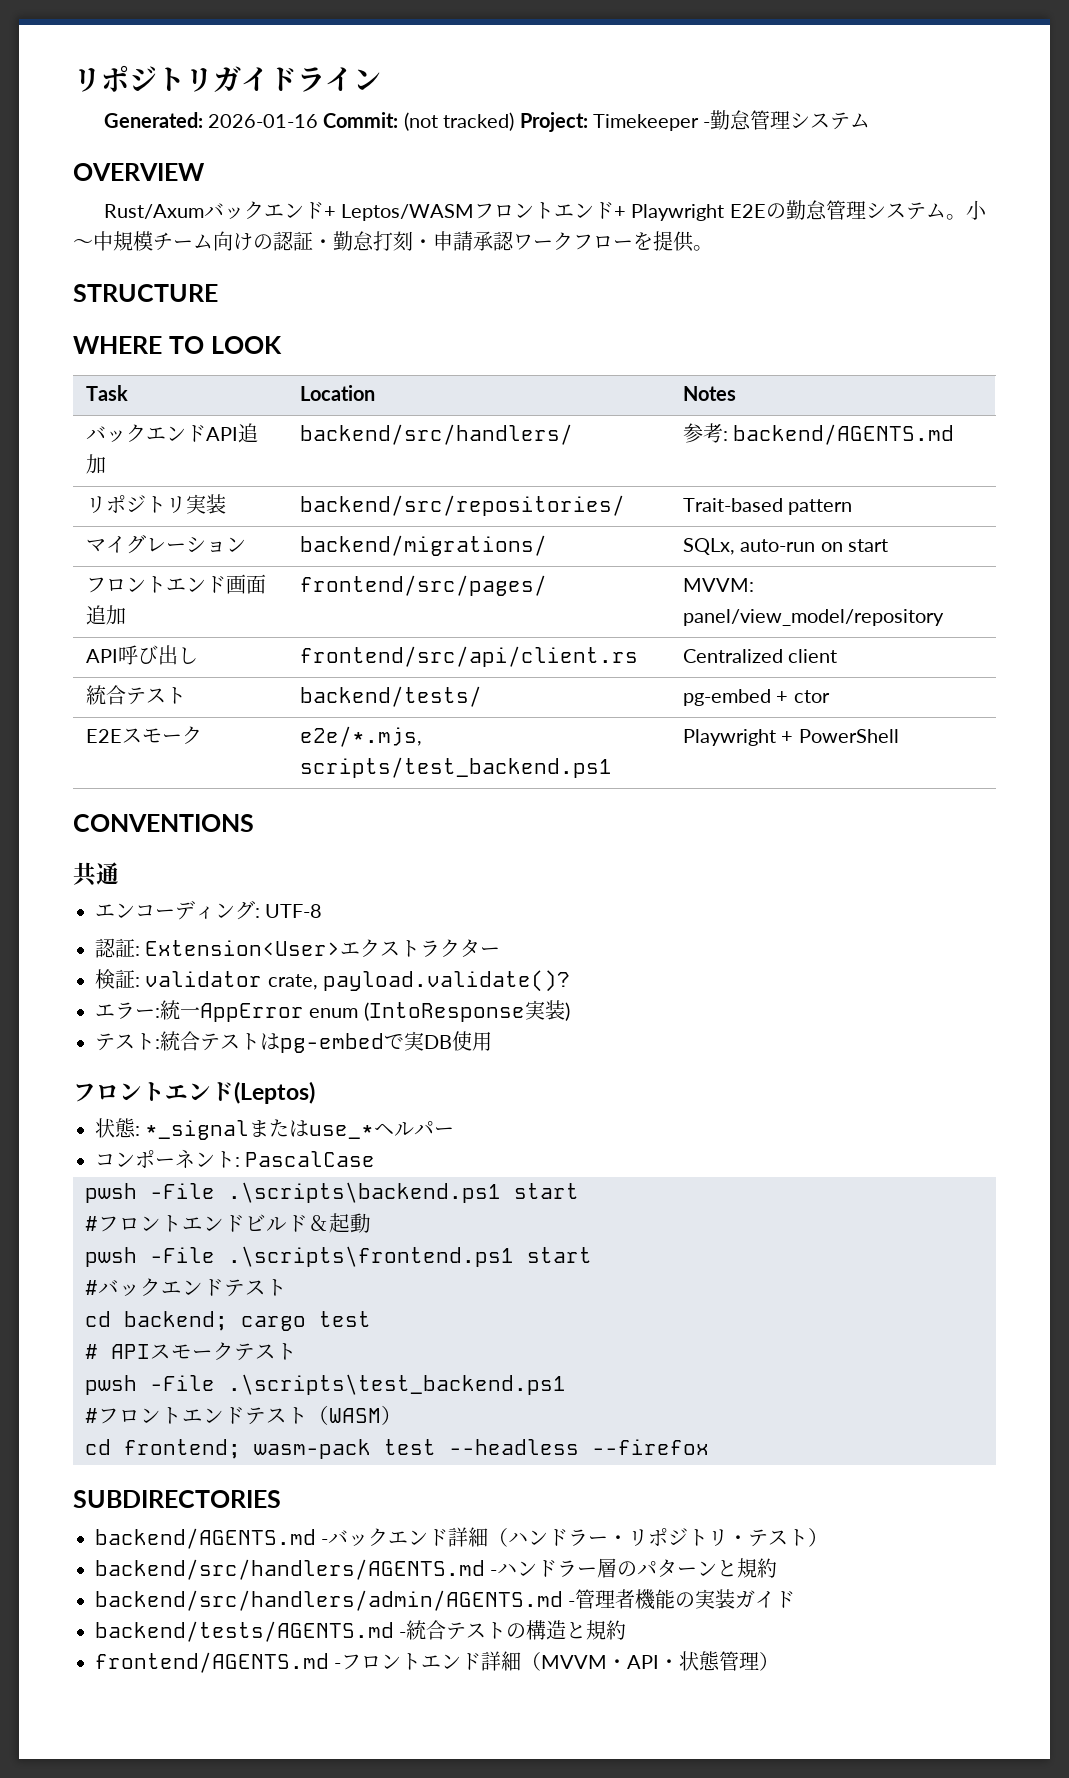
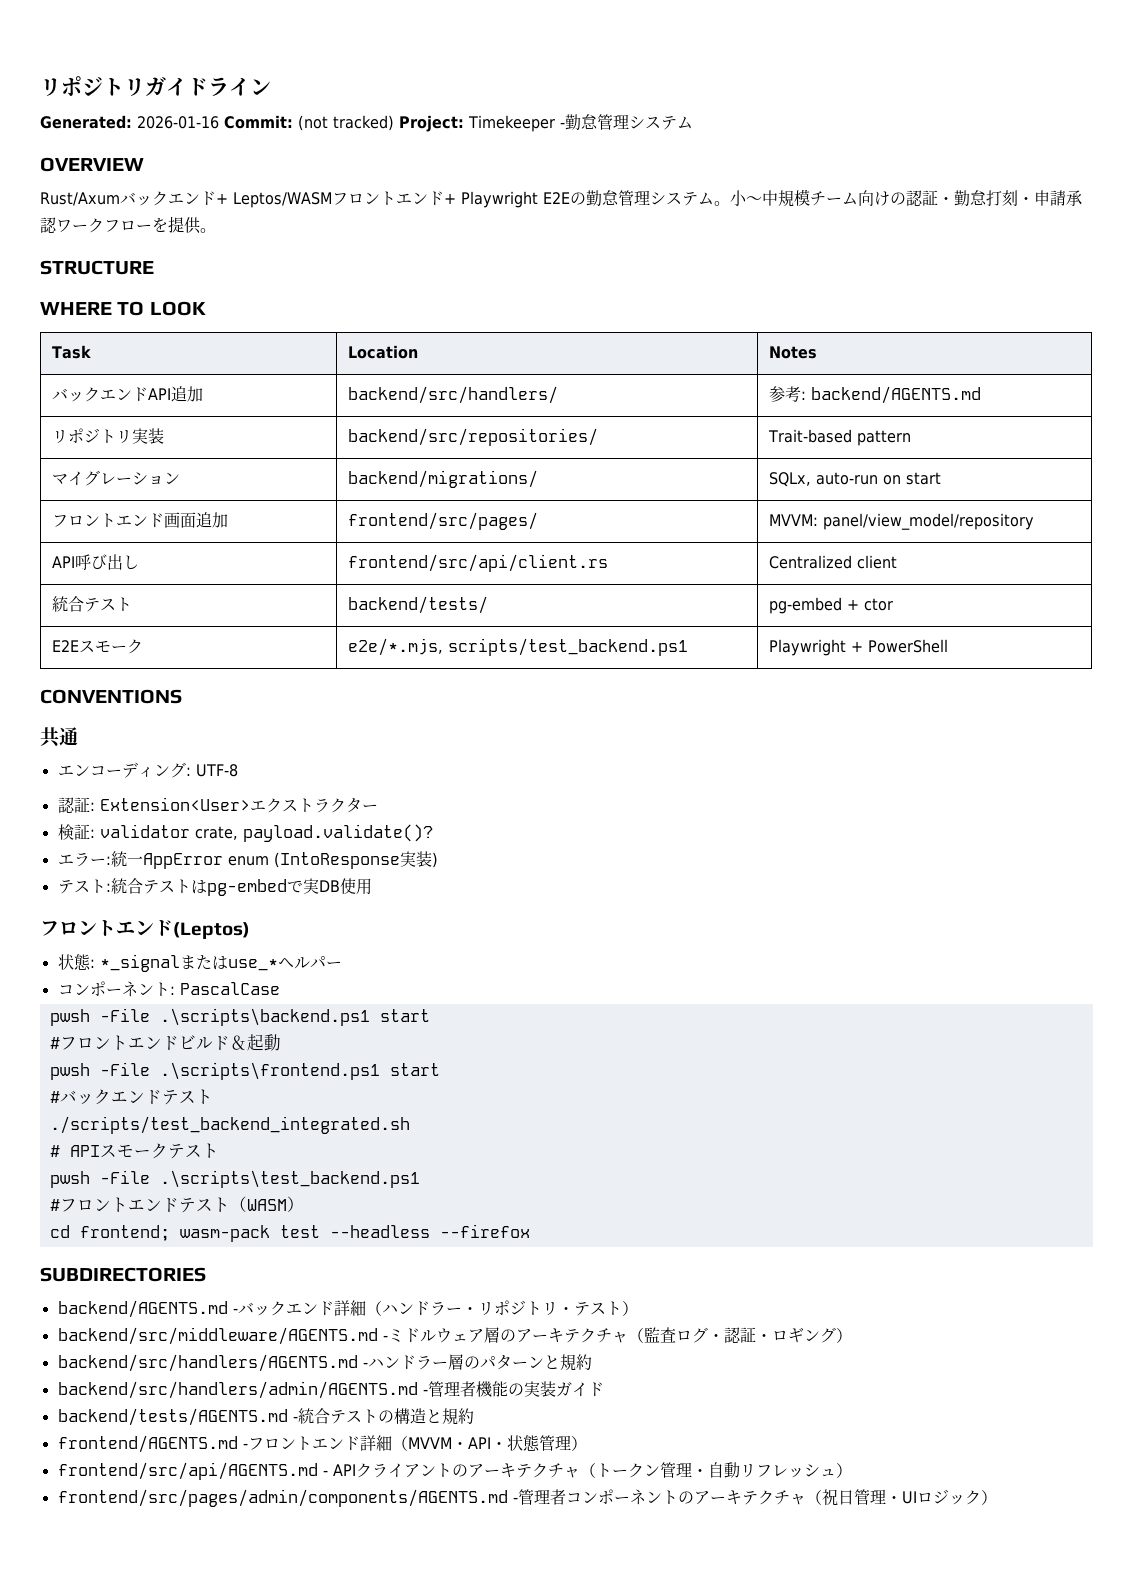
[85,1311,371,1331] cd backend; cargo test -> [49,1116,410,1134] ./scripts/test_backend_integrated.sh
(829, 1537) none -> [57,1327,852,1345] // backend/src/middleware/AGENTS.md -ミドルウェア層のアーキテクチャ（監査ログ・認証・ロギング）
(780, 1661) none -> [57,1462,852,1480] [57,1489,997,1507] // frontend/src/api/AGENTS.md - APIクライアントのアーキテクチャ（トークン管理・自動リフレッシュ） // frontend/src/pages/admin/components/AGENTS.md -管理者コンポーネントのアーキテクチャ（祝日管理・UIロジック）

